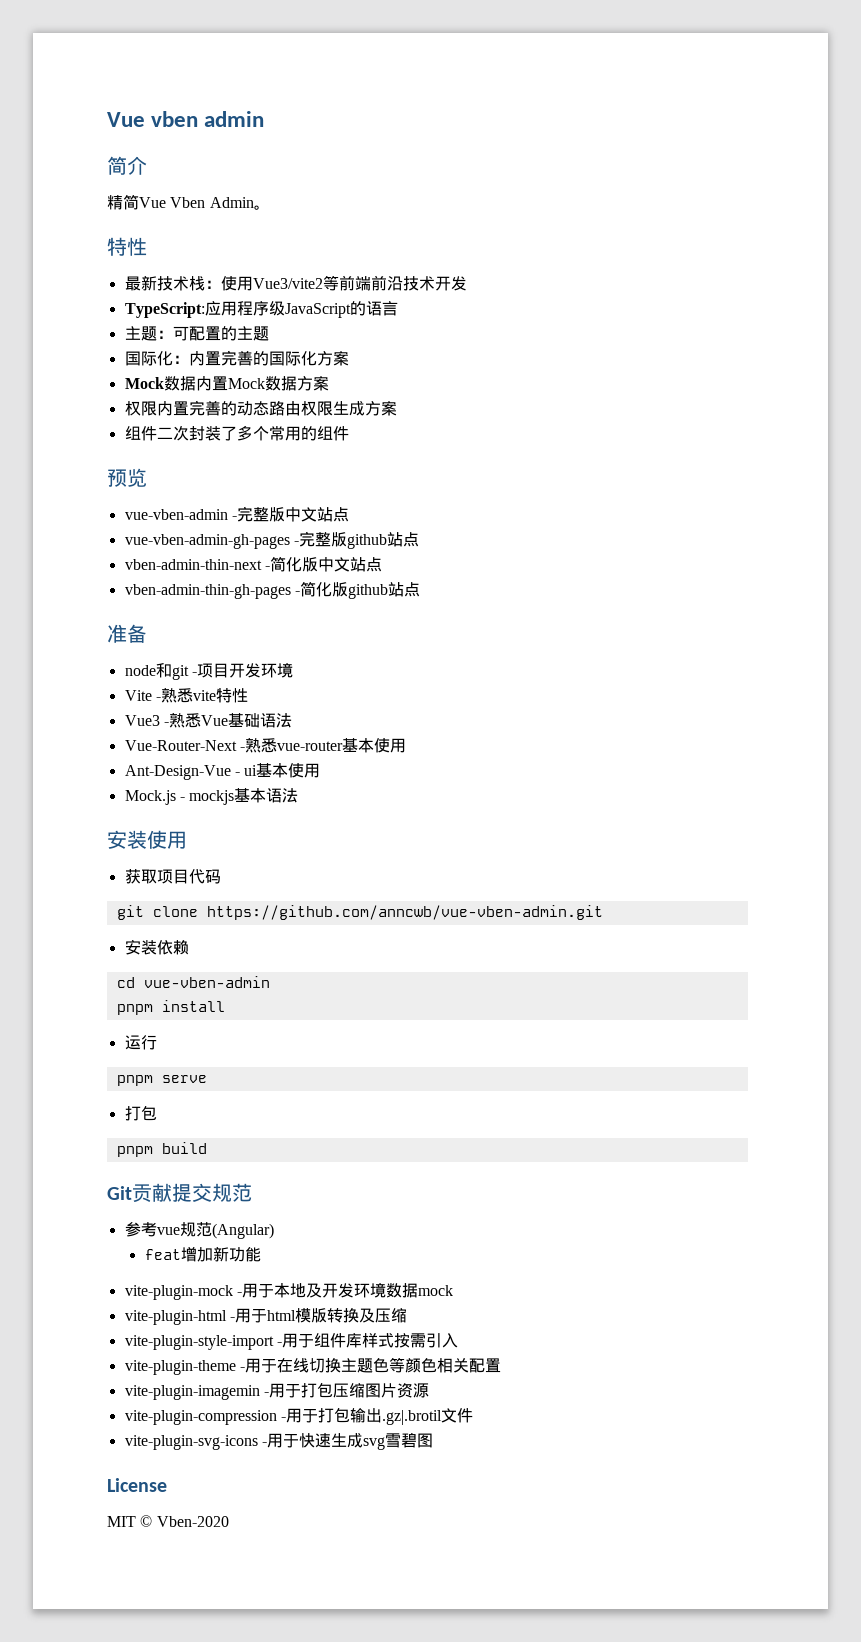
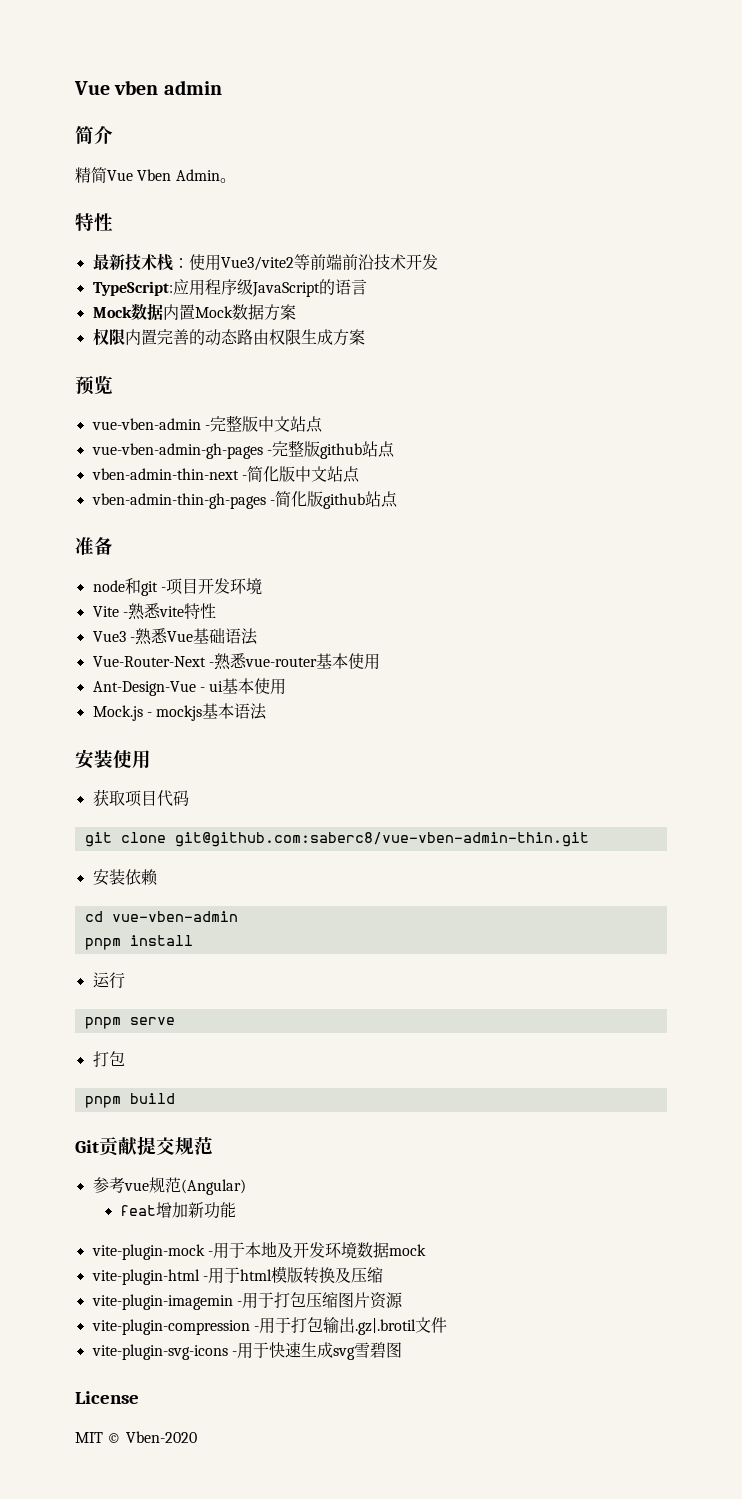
[124,326,269,341] [124,350,349,366] // 主题：可配置的主题 // 国际化：内置完善的国际化方案 -> (367, 287) none
[124,425,349,441] // 组件二次封装了多个常用的组件 -> (365, 337) none
[206,905,603,920] https://github.com/anncwb/vue-vben-admin.git -> [174,832,589,847] git@github.com:saberc8/vue-vben-admin-thin.git
[124,1333,458,1350] [124,1357,501,1375] // vite-plugin-style-import -用于组件库样式按需引入 // vite-plugin-theme -用于在线切换主题色等颜色相关配置 -> (383, 1275) none

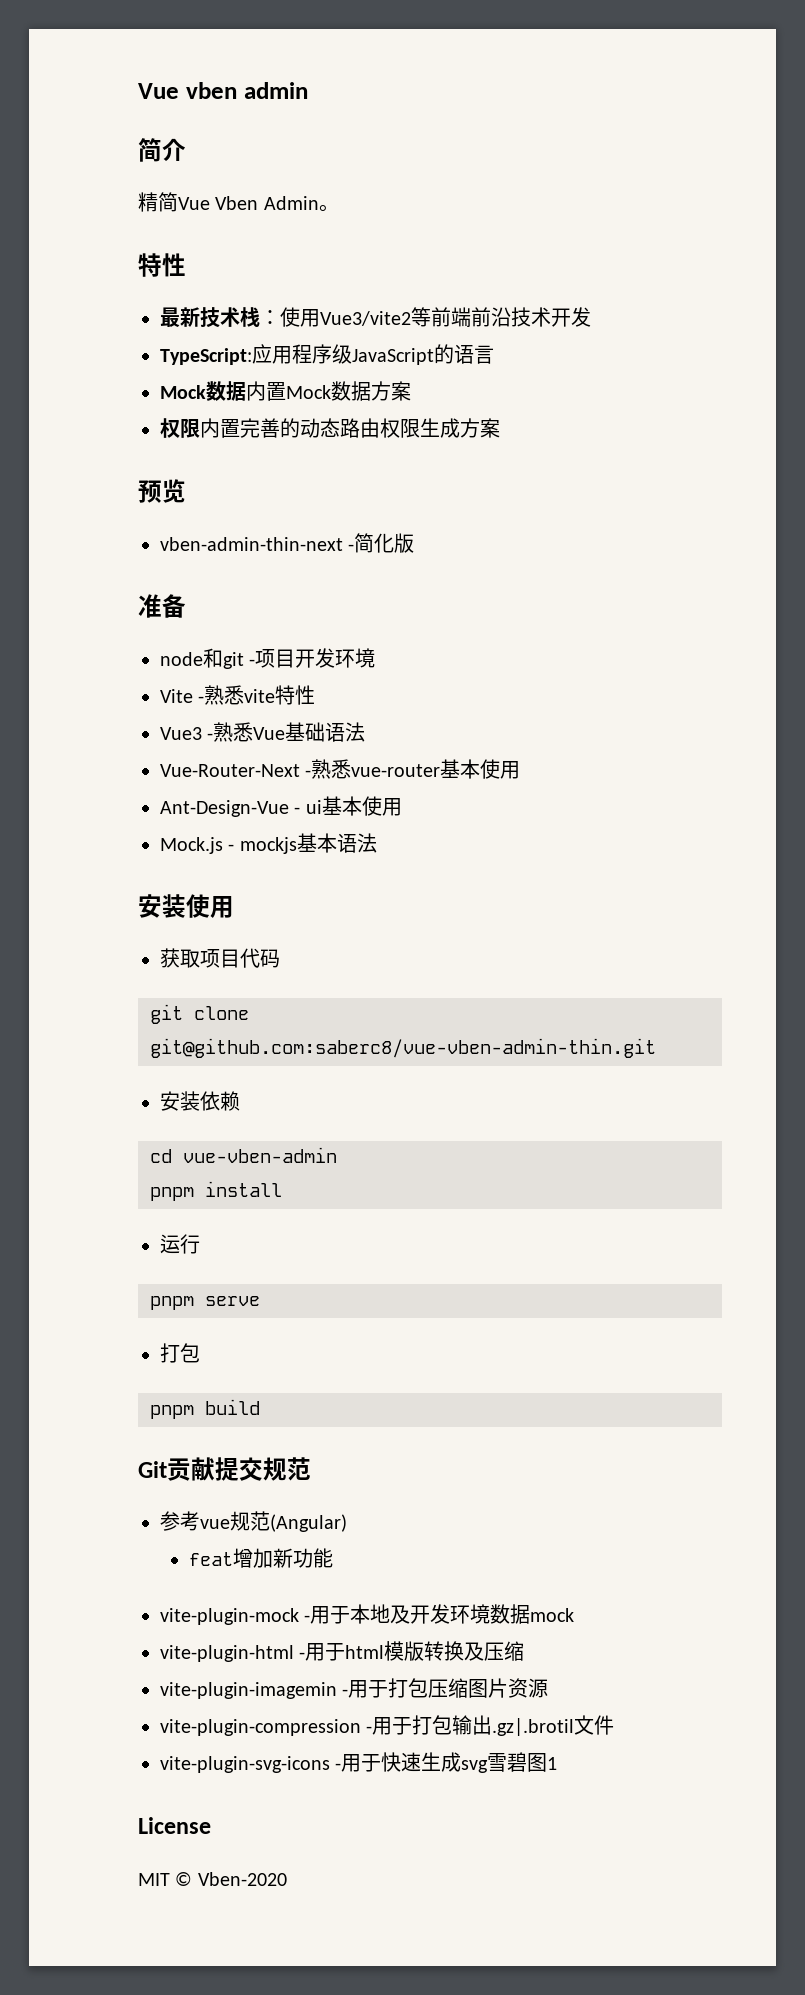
[91,415,323,433] [91,440,395,459] [91,466,360,483] [91,491,398,509] vue-vben-admin -完整版中文站点 // vue-vben-admin-gh-pages -完整版github站点 // vben-admin-thin-next -简化版中文站点 // vben-admin-thin-gh-pages -简化版github站点 -> [160,533,415,553] vben-admin-thin-next -简化版
(402, 1350) none -> [547,1757,558,1770] 1

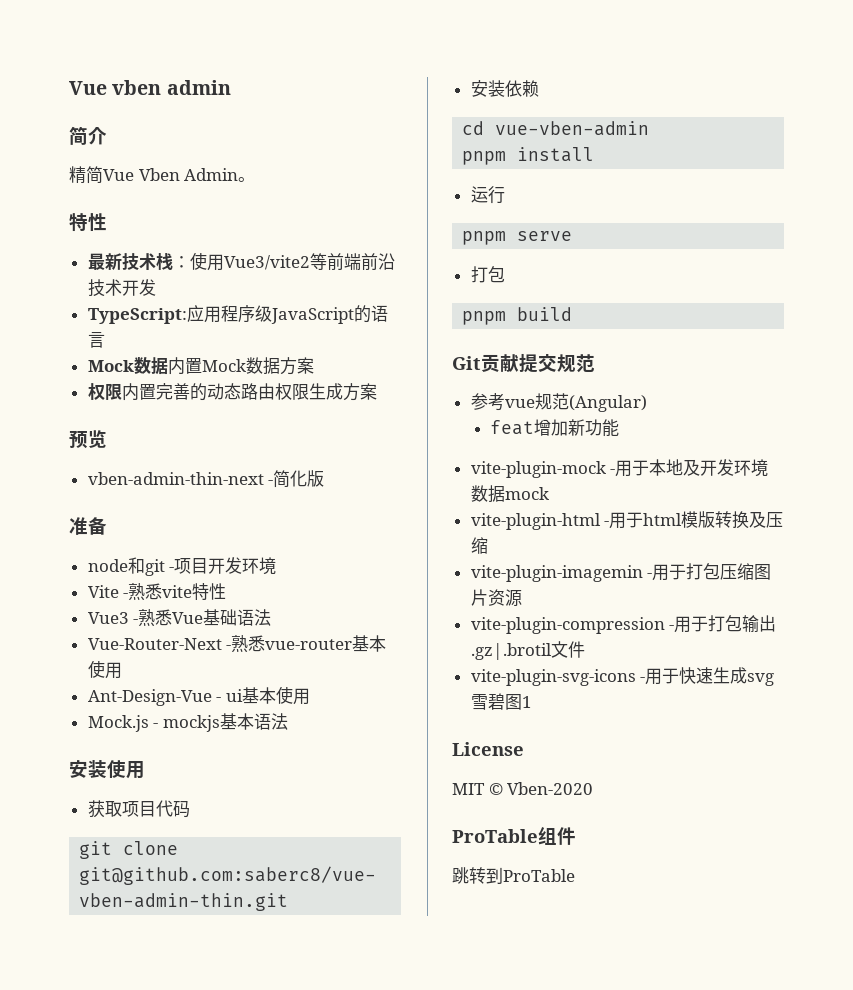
(287, 1879) none -> [452,827,576,845] [452,867,575,884] // ProTable组件 // 跳转到ProTable

